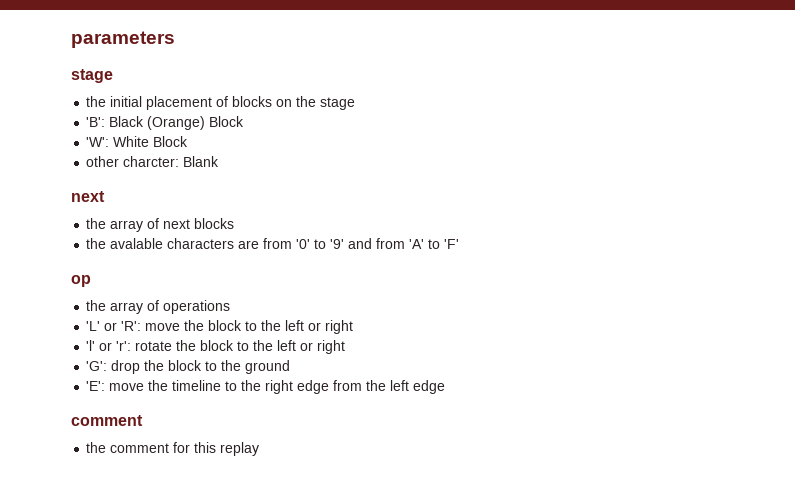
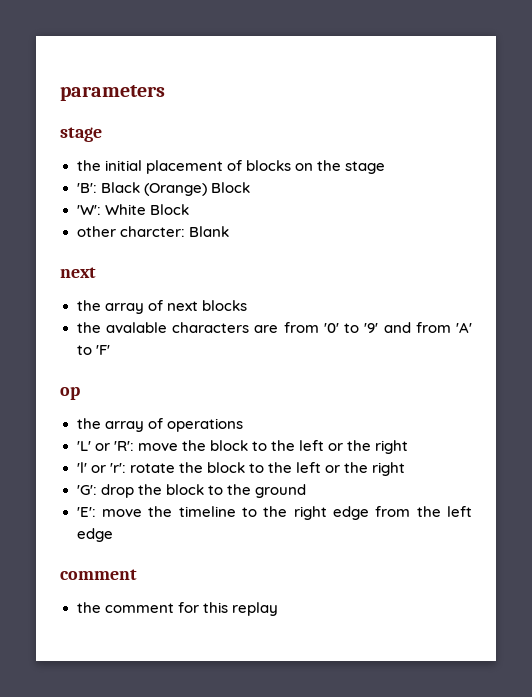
(322, 326) none -> [347,440,372,451] the
(314, 346) none -> [344,462,369,473] the

